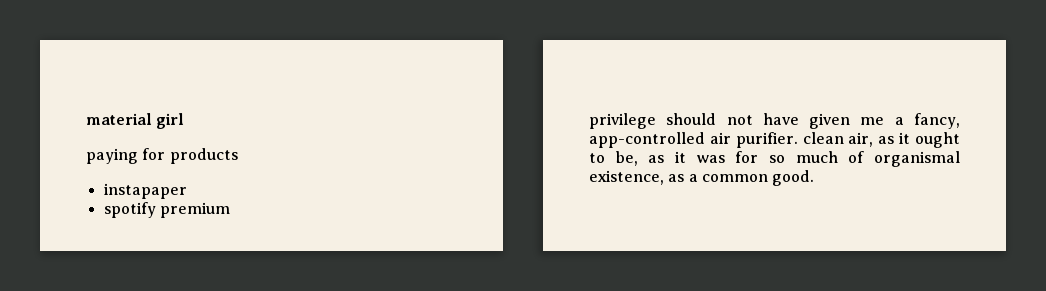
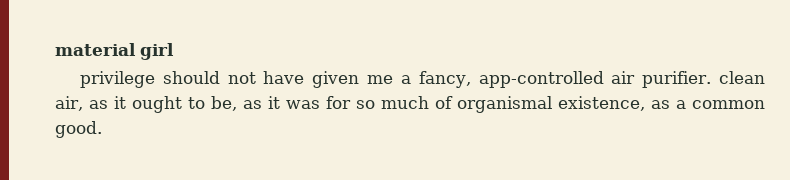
[86,148,238,164] [103,183,187,199] [103,202,230,218] // paying for products // instapaper // spotify premium -> (174, 51) none

